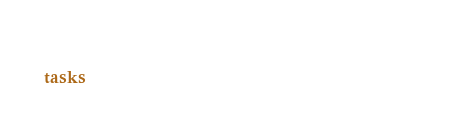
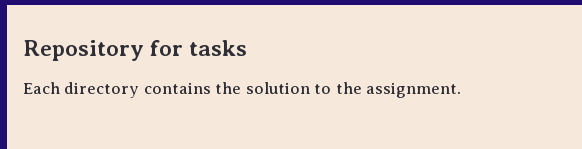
(44, 77) none -> [23,40,184,61] Repository for
(86, 77) none -> [23,82,462,98] // Each directory contains the solution to the assignment.

